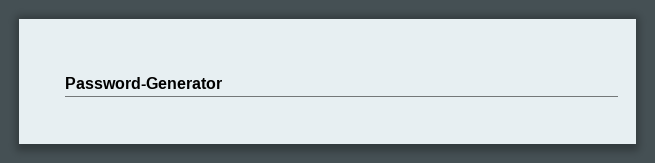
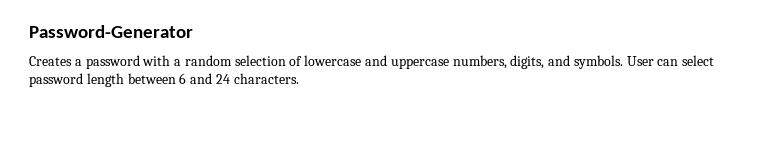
(222, 83) none -> [29,55,715,69] [29,73,299,87] // Creates a password with a random selection of lowercase and uppercase numbers, digits, and symbols. User can select password length between 6 and 24 characters.

